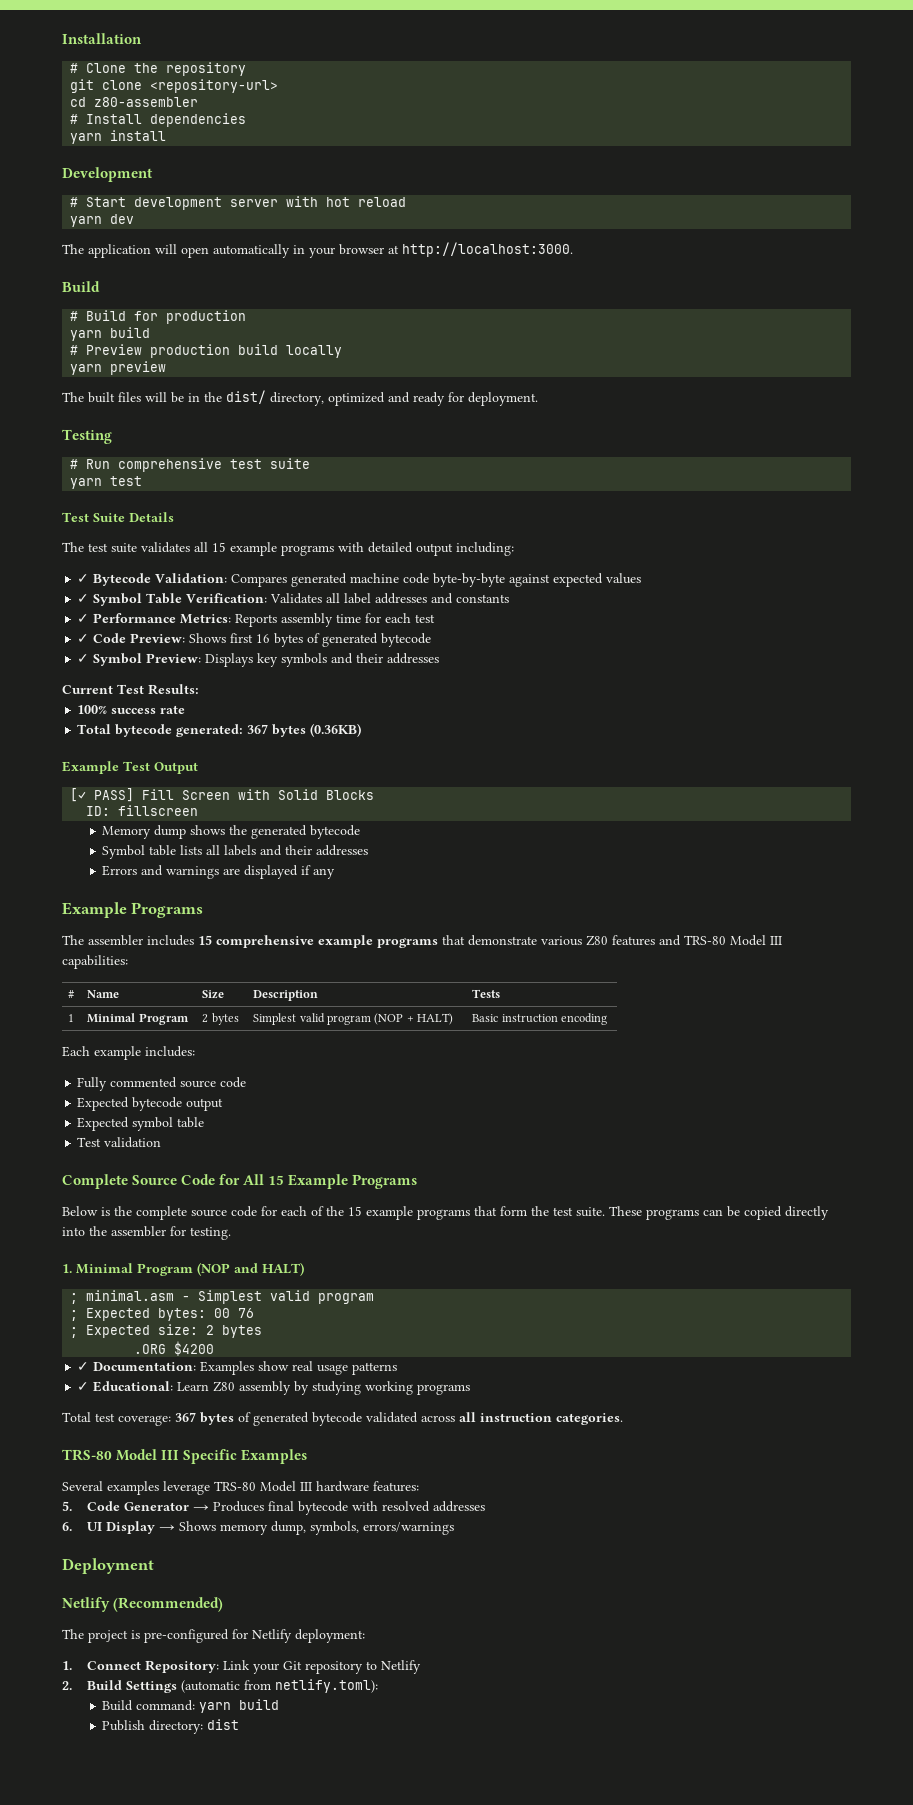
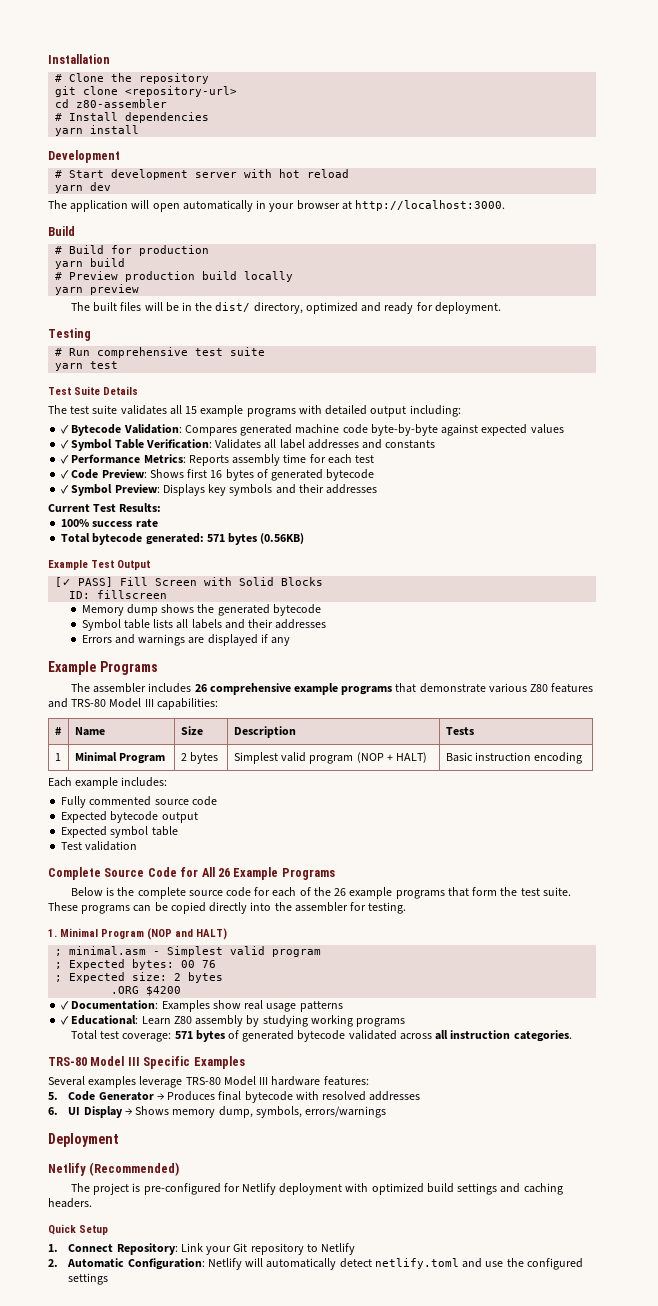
[247,723,362,737] 367 bytes (0.36KB) -> [206,533,305,545] 571 bytes (0.56KB)
[198,935,212,945] 15 -> [194,684,207,692] 26
[268,1175,285,1185] 15 -> [217,868,230,877] 26
[348,1206,362,1216] 15 -> [334,888,347,896] 26
[175,1412,196,1422] 367 -> [174,1031,193,1039] 571
[295,1629,365,1643] deployment: -> [279,1183,563,1195] [48,1198,92,1208] [48,1224,108,1235] deployment with optimized build settings and caching headers. // Quick Setup
[86,1679,378,1693] [102,1699,280,1713] [102,1719,240,1734] Build Settings (automatic from netlify.toml): // Build command: yarn build // Publish directory: dist -> [67,1258,583,1270] [68,1273,109,1285] Automatic Configuration: Netlify will automatically detect netlify.toml and use the configured settings

